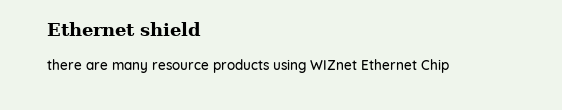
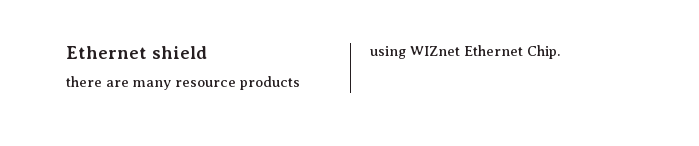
[421,59,449,73] Chip -> [527,45,560,59] Chip.

